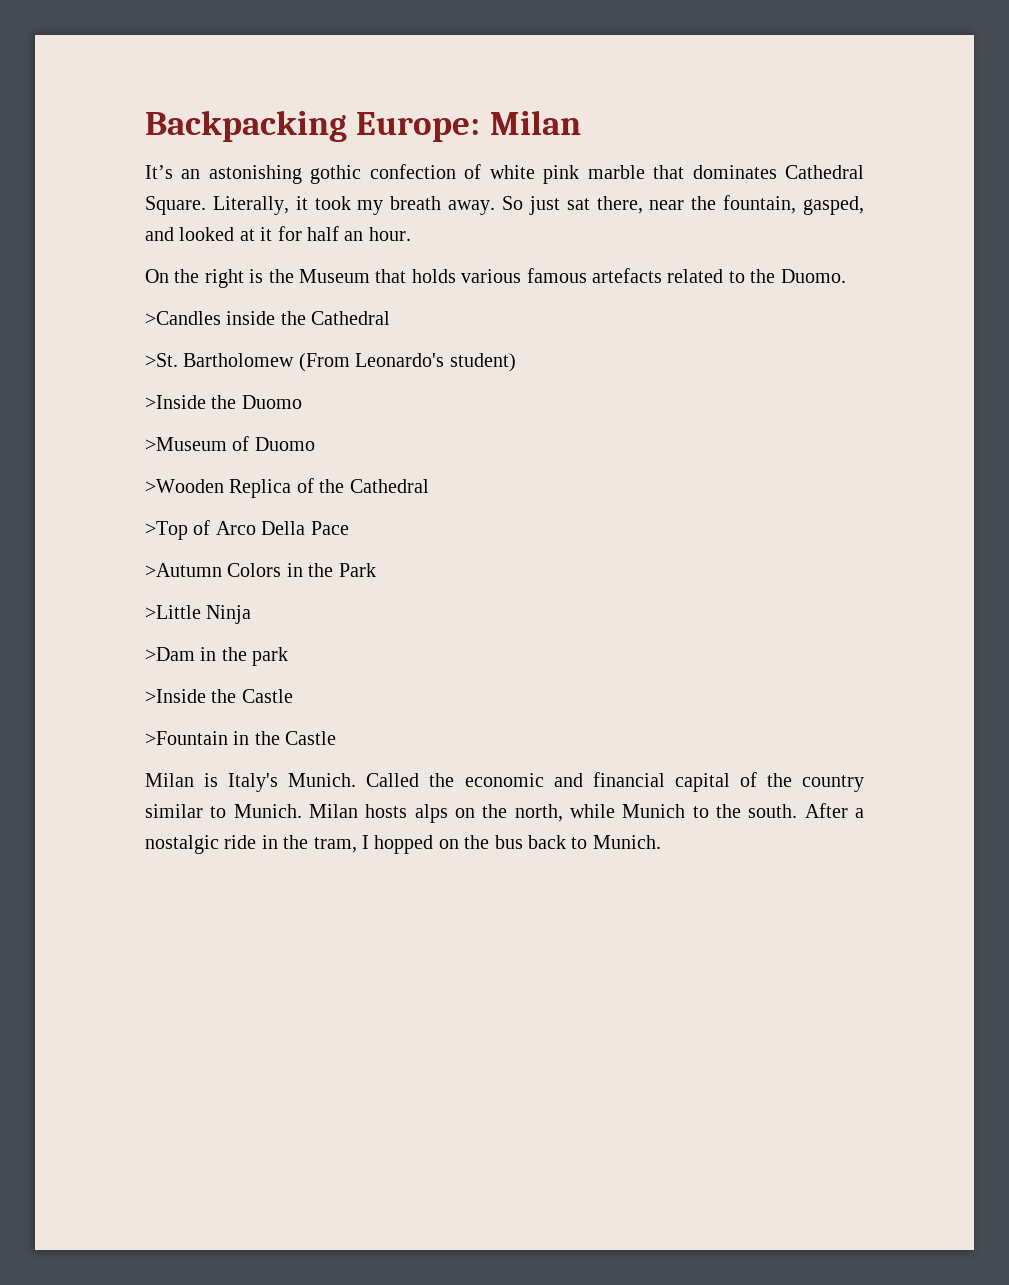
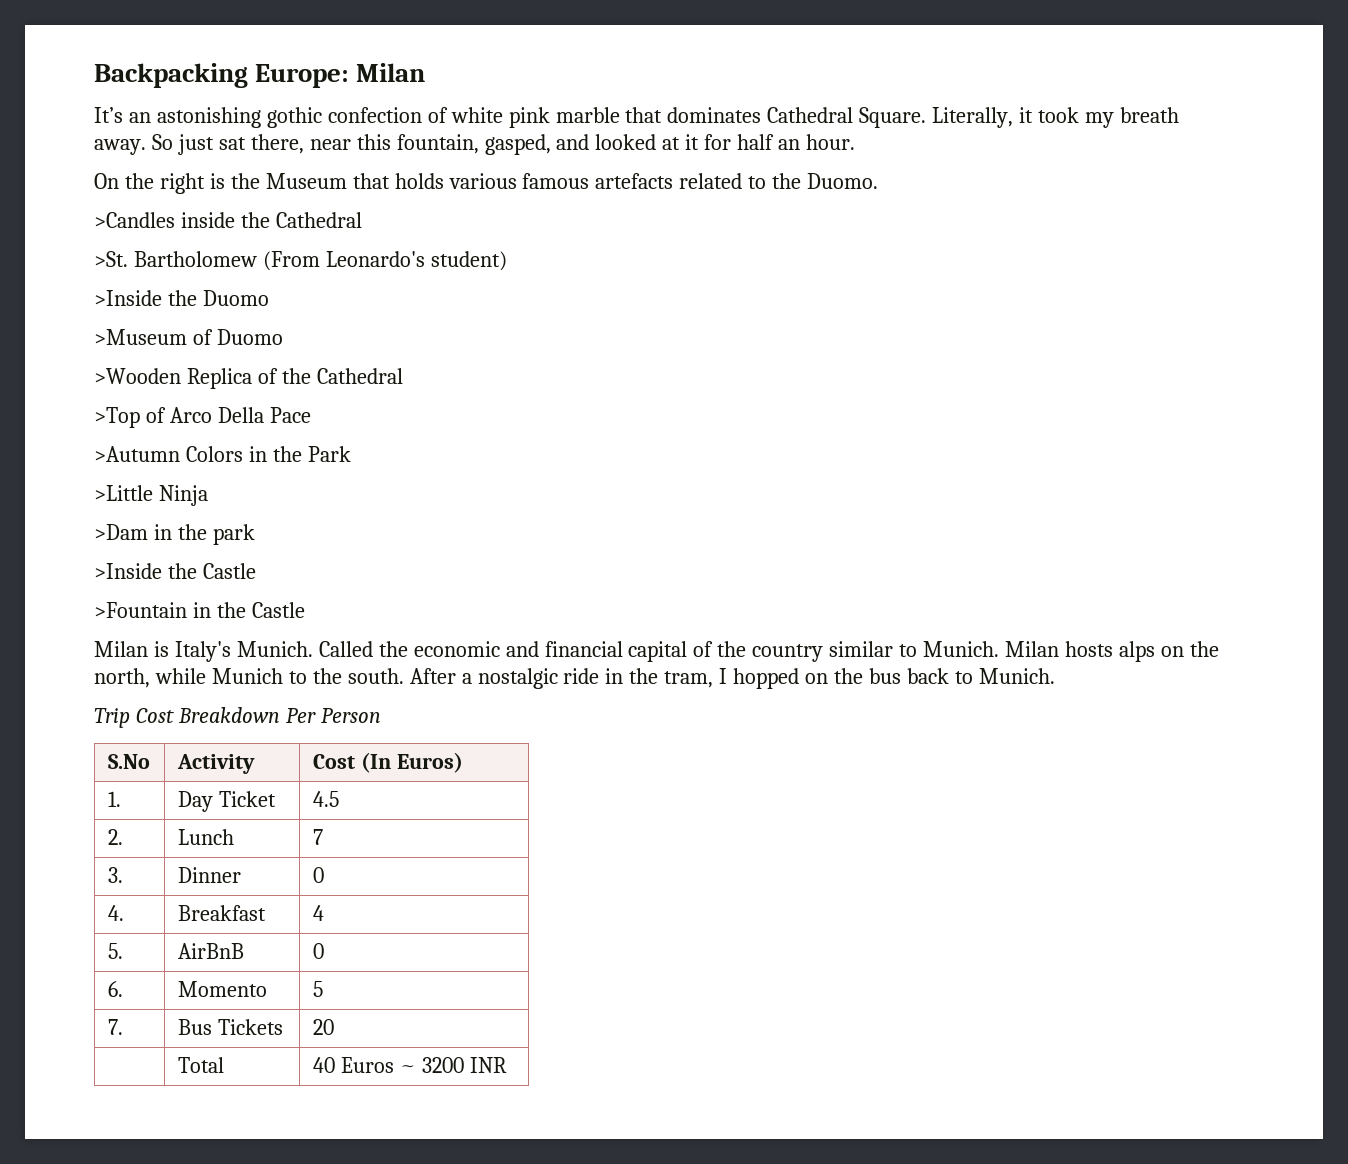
[691,196,717,210] the -> [356,134,391,150] this
(661, 842) none -> [94,707,381,728] [107,754,150,769] [176,754,255,774] [312,752,463,773] [107,791,121,807] [177,791,276,812] [312,791,339,807] [107,829,123,845] [177,829,234,845] [312,829,323,845] [107,867,123,883] [177,867,241,883] [312,867,324,883] [107,905,124,921] [177,905,266,921] [312,905,324,921] [107,943,123,959] [177,943,244,959] [312,943,324,959] [107,981,123,997] [177,981,267,997] [312,981,323,997] [107,1019,123,1035] [177,1019,283,1035] [312,1019,334,1035] [177,1057,224,1073] [312,1057,507,1073] // Trip Cost Breakdown Per Person // S.No | Activity | Cost (In Euros) // 1. | Day Ticket | 4.5 // 2. | Lunch | 7 // 3. | Dinner | 0 // 4. | Breakfast | 4 // 5. | AirBnB | 0 // 6. | Momento | 5 // 7. | Bus Tickets | 20 // | Total | 40 Euros ~ 3200 INR

